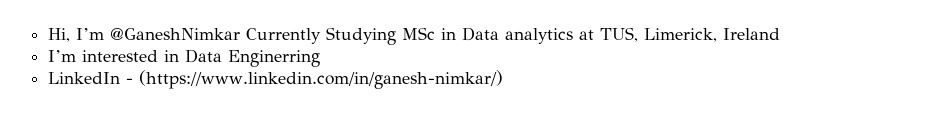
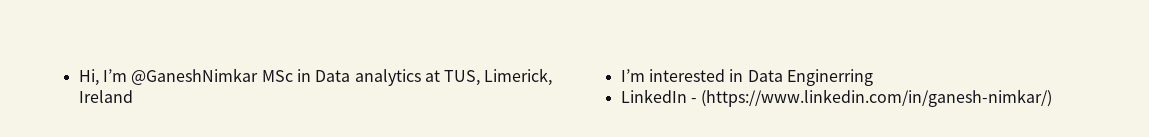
[246,27,397,45] Currently Studying -> (259, 76) none

